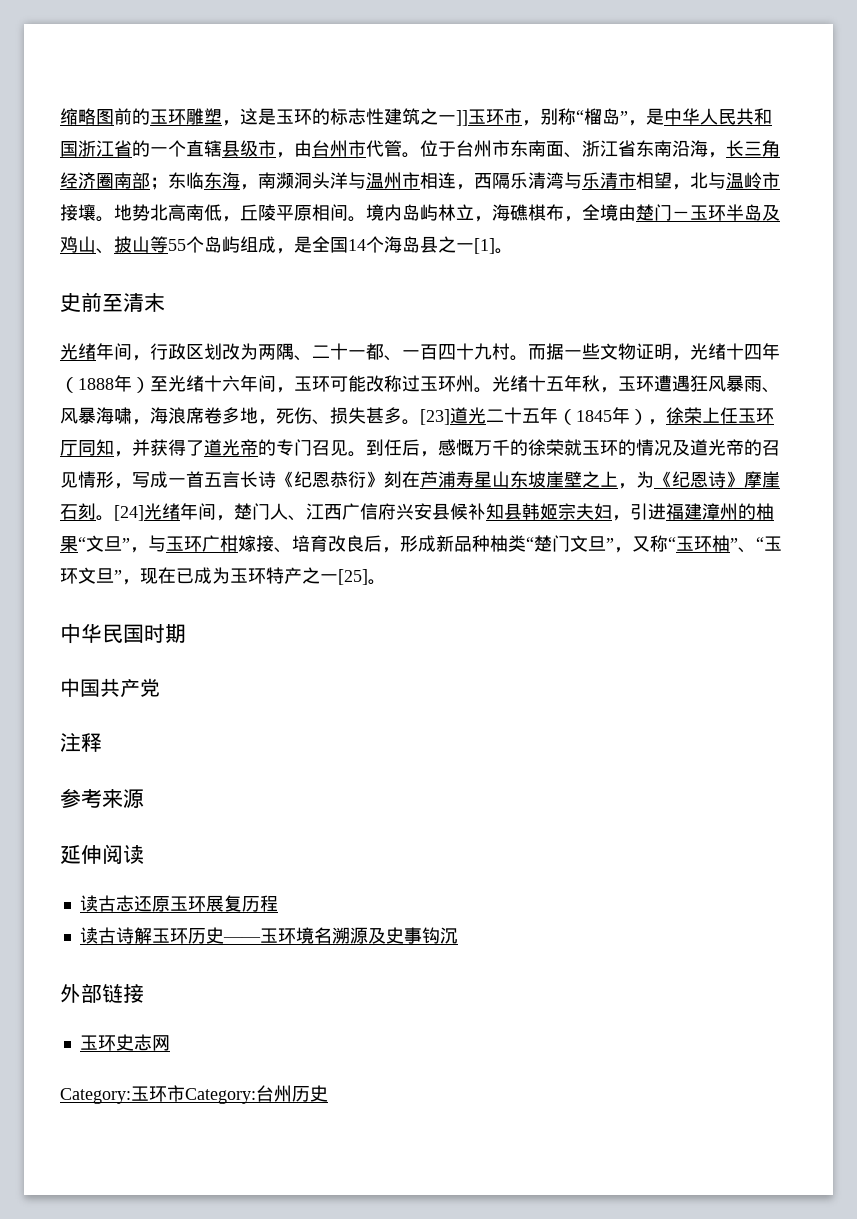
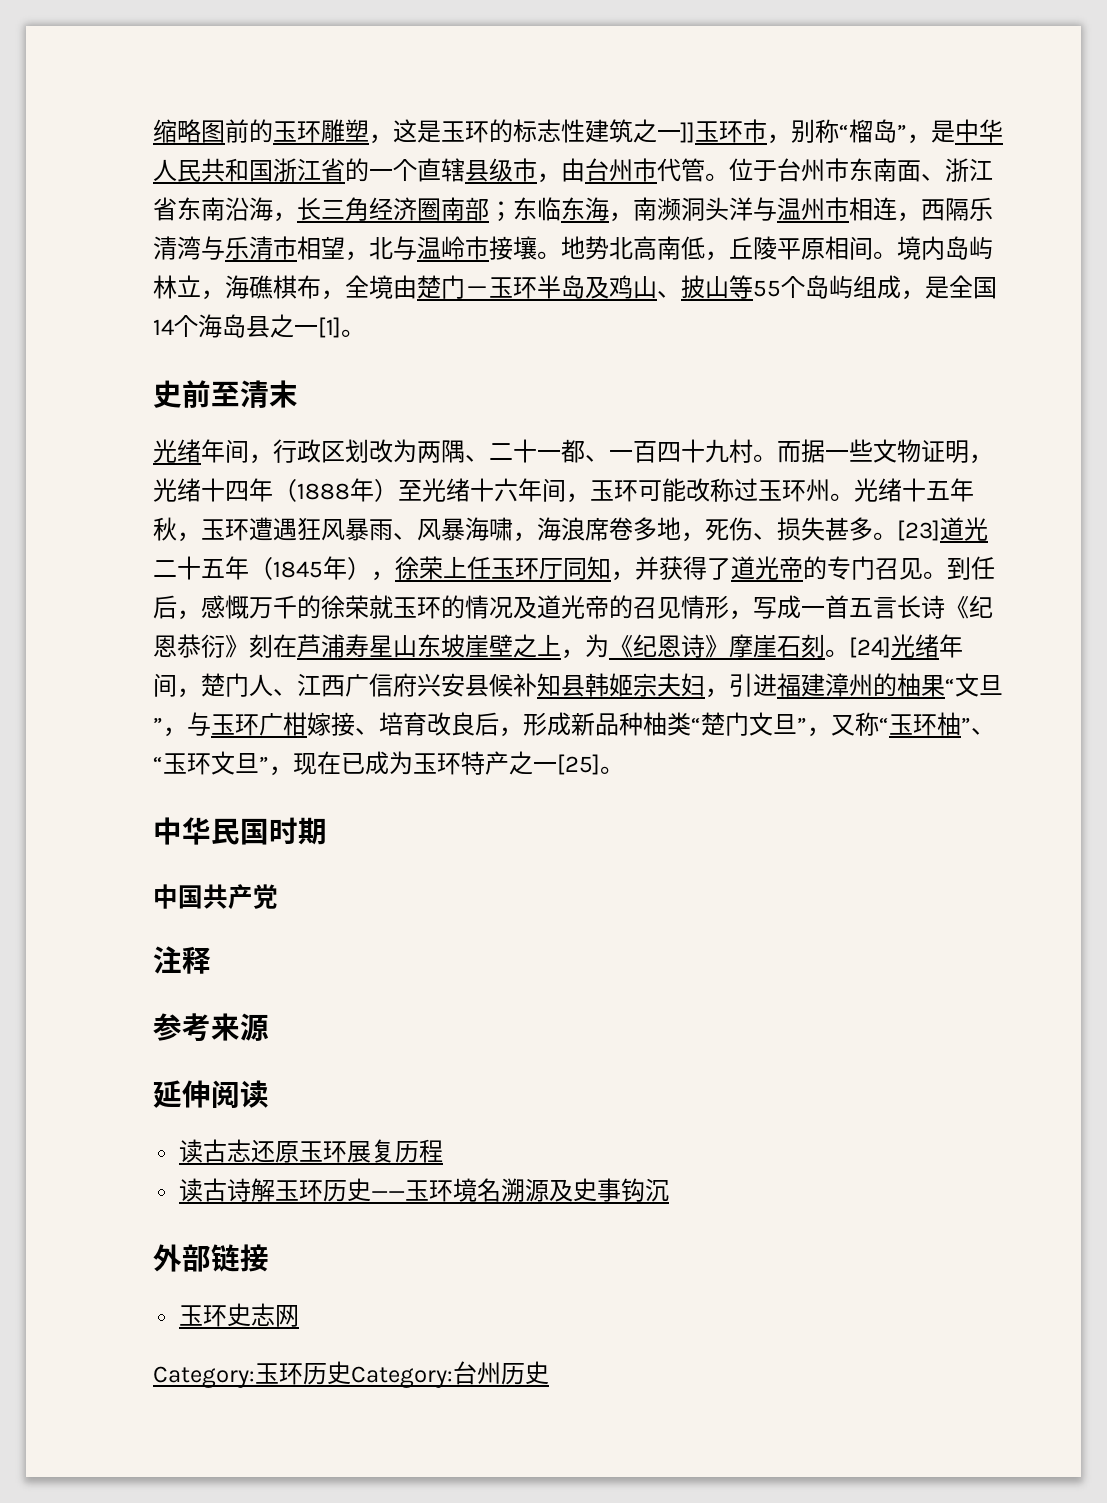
[167,1085,185,1102] 市 -> [303,1361,351,1385] 历史

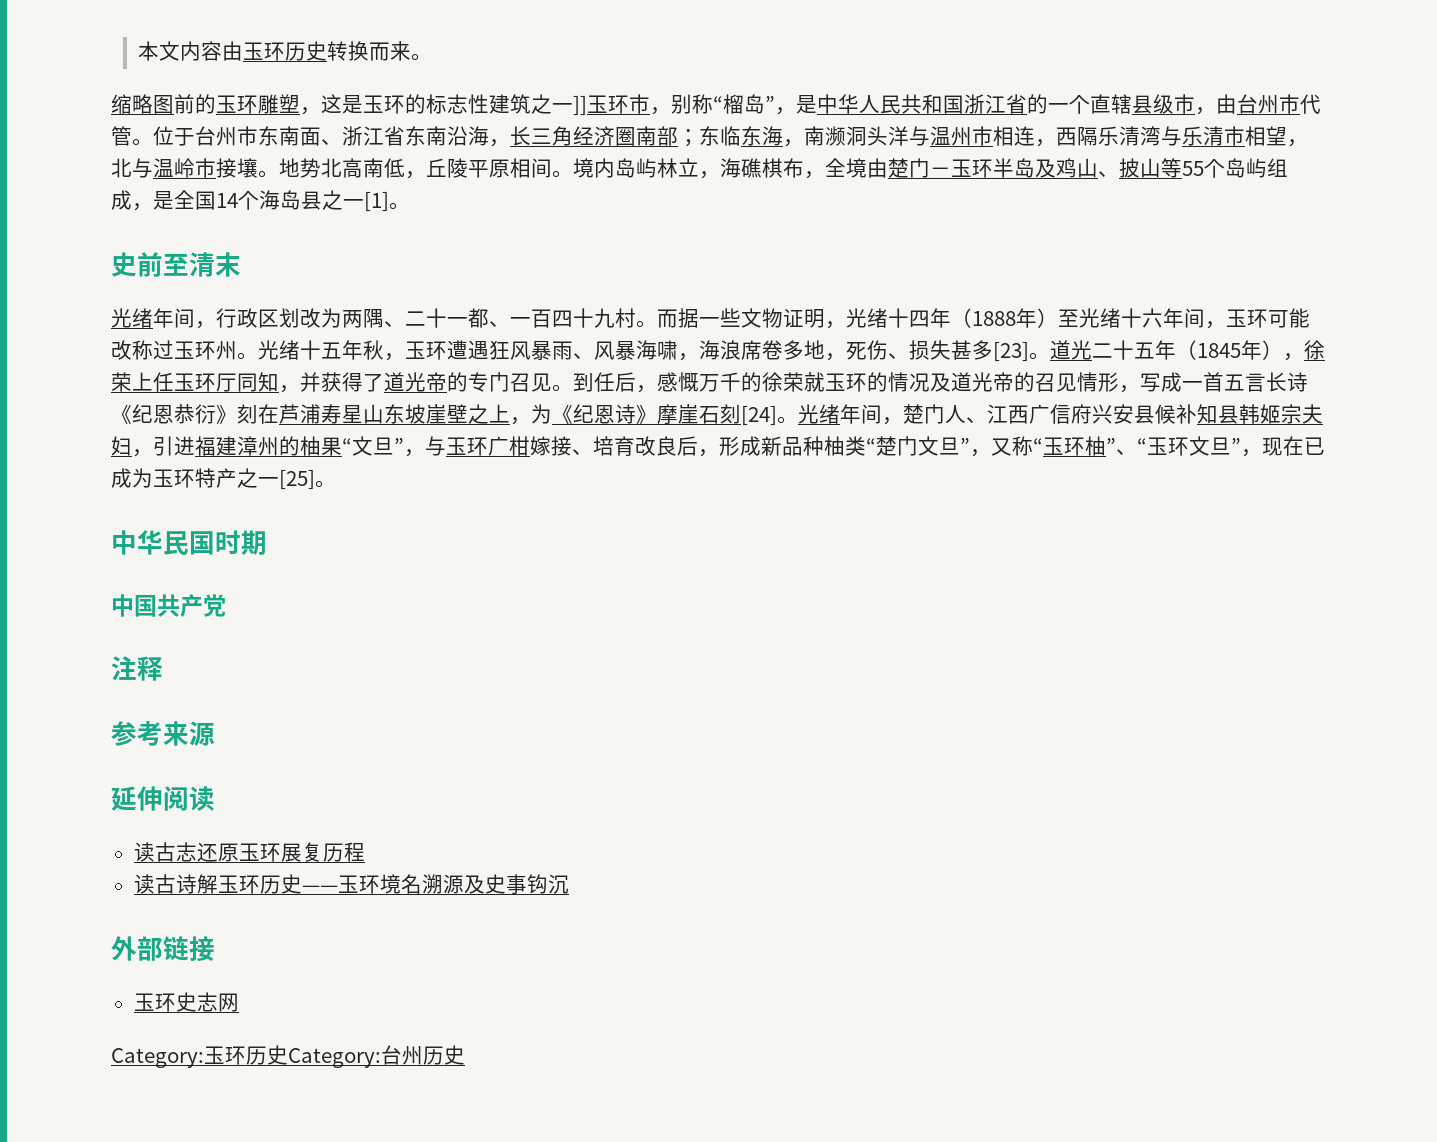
(153, 131) none -> [137,41,432,61] 本文内容由玉环历史转换而来。 //
[873,520,940,541] 。[23] -> [993,341,1050,362] [23]。
[825,637,891,658] 。[24] -> [741,405,798,426] [24]。

